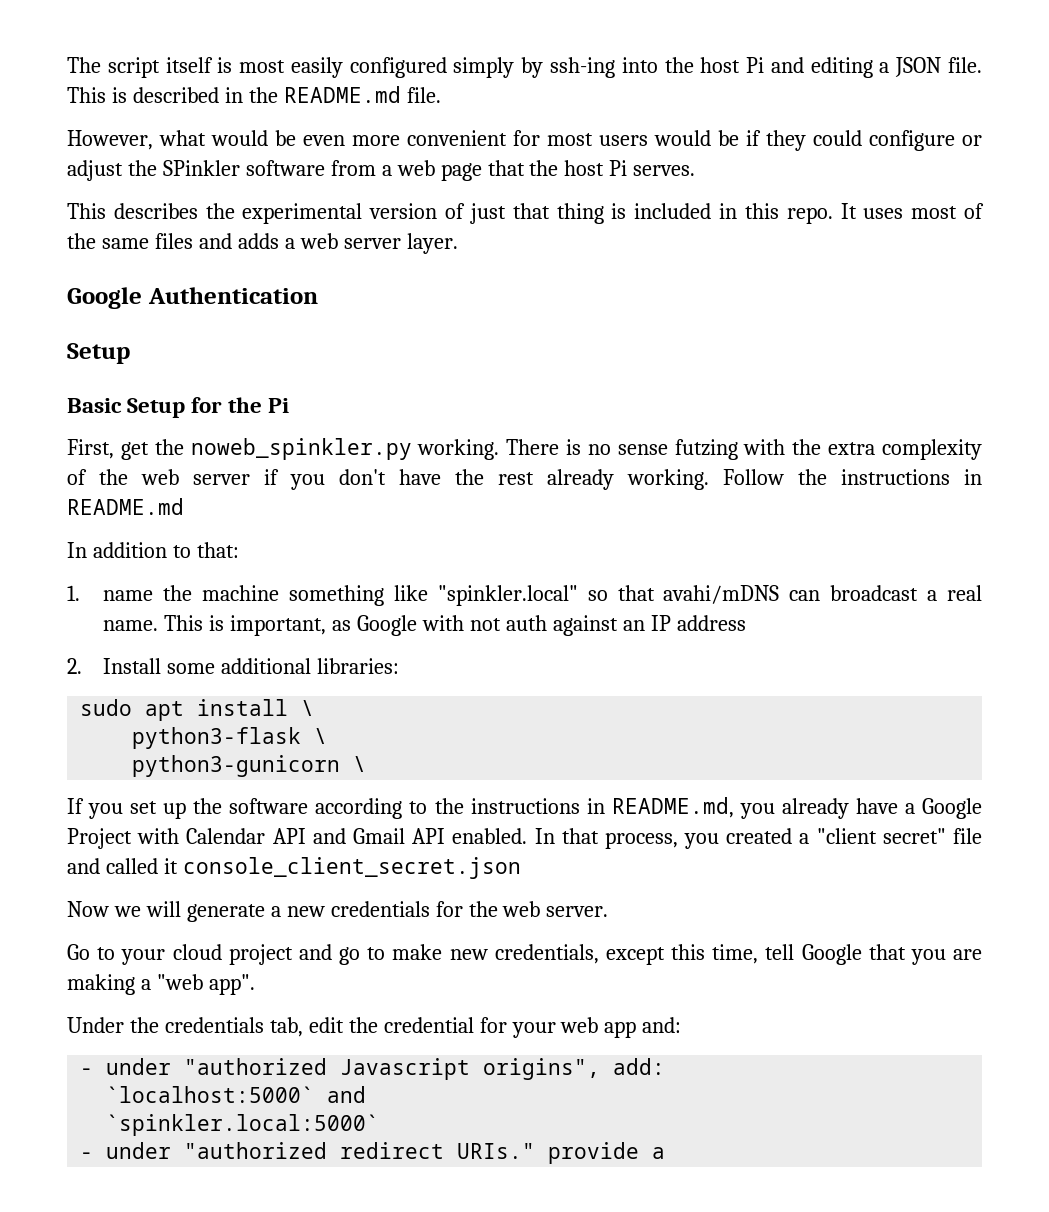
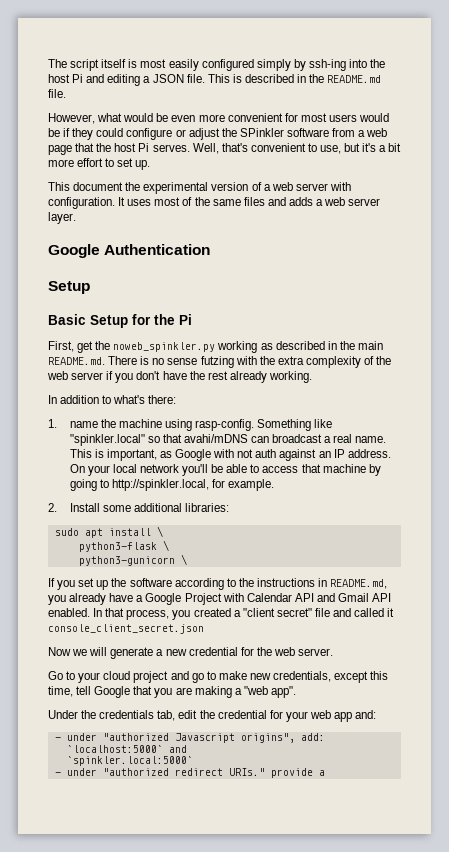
[67,203,198,219] // This describes -> [192,143,402,154] [48,158,151,170] [48,182,124,191] Well, that's convenient to use, but it's a bit more effort to set up. // This document
[469,203,833,224] just that thing is included in this repo. -> [263,182,351,191] [48,197,115,209] a web server with configuration.
[417,439,500,460] working. -> [217,341,383,353] [48,357,105,365] working as described in the main README.md.
[723,469,982,485] [67,498,184,515] Follow the instructions in README.md -> (312, 377) none
[196,542,239,558] that: -> [113,395,177,404] what's there:
[288,585,384,606] something -> [164,419,312,431] using rasp-config. Something
[676,615,746,631] address -> [347,449,391,458] [69,464,381,476] [69,479,275,491] address. On your local network you'll be able to access that machine by going to http://spinkler.local, for example.
[330,901,430,917] credentials -> [188,647,238,656] credential

